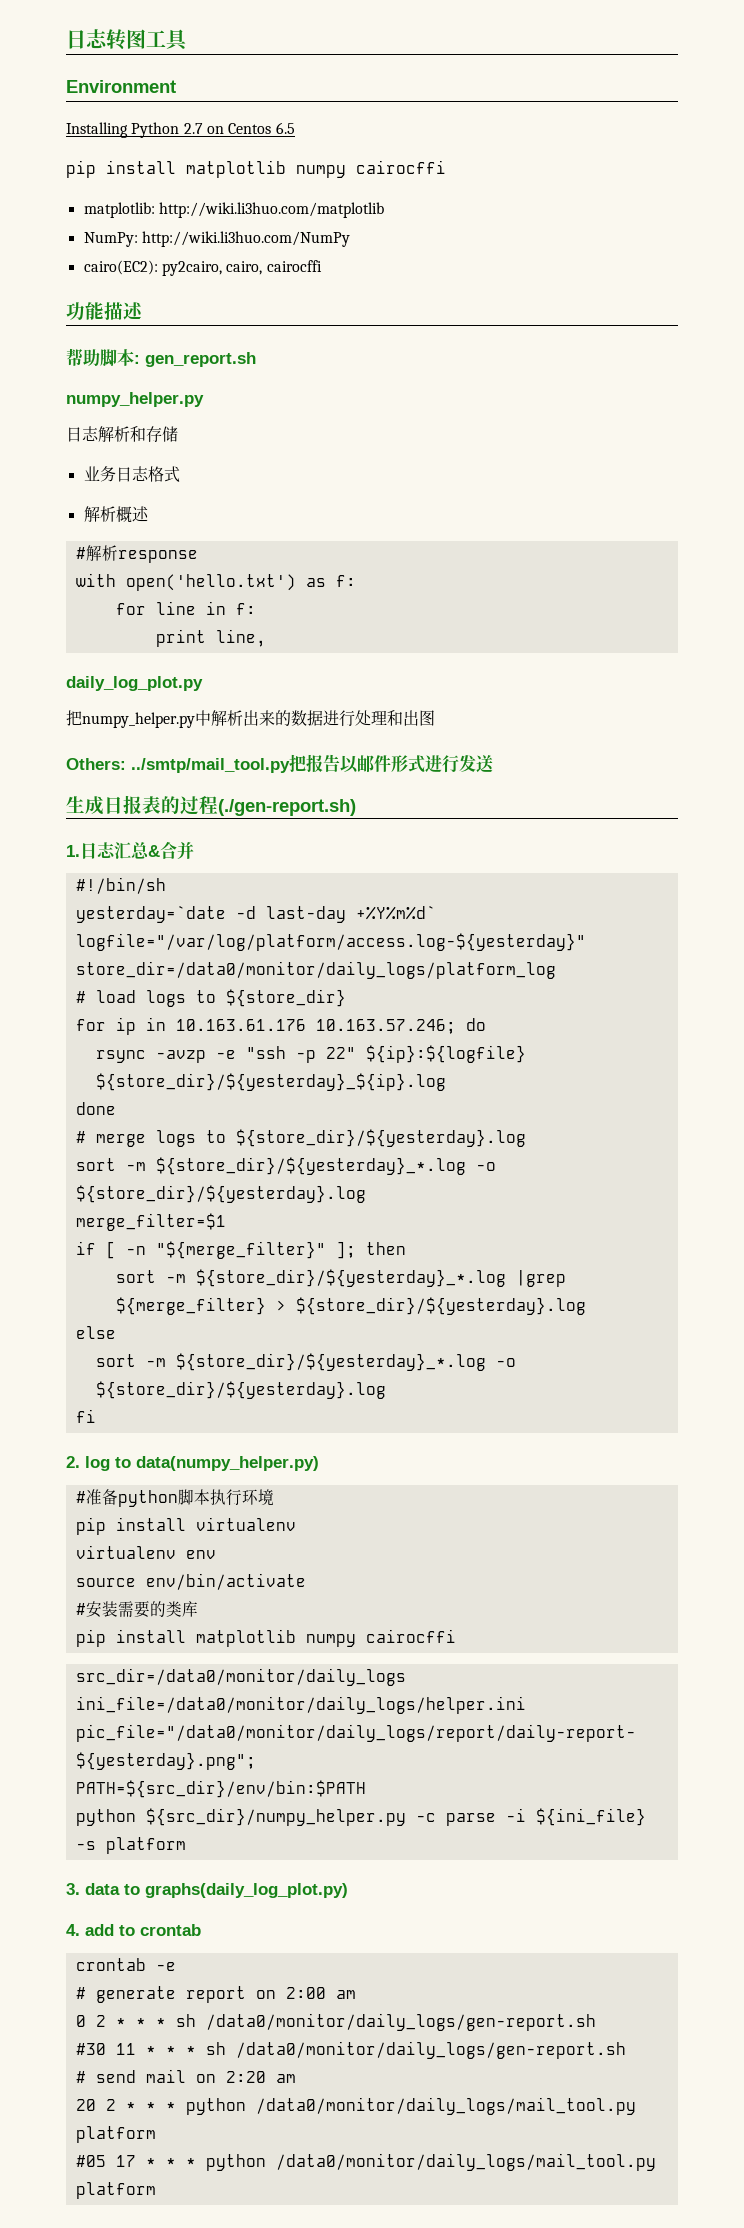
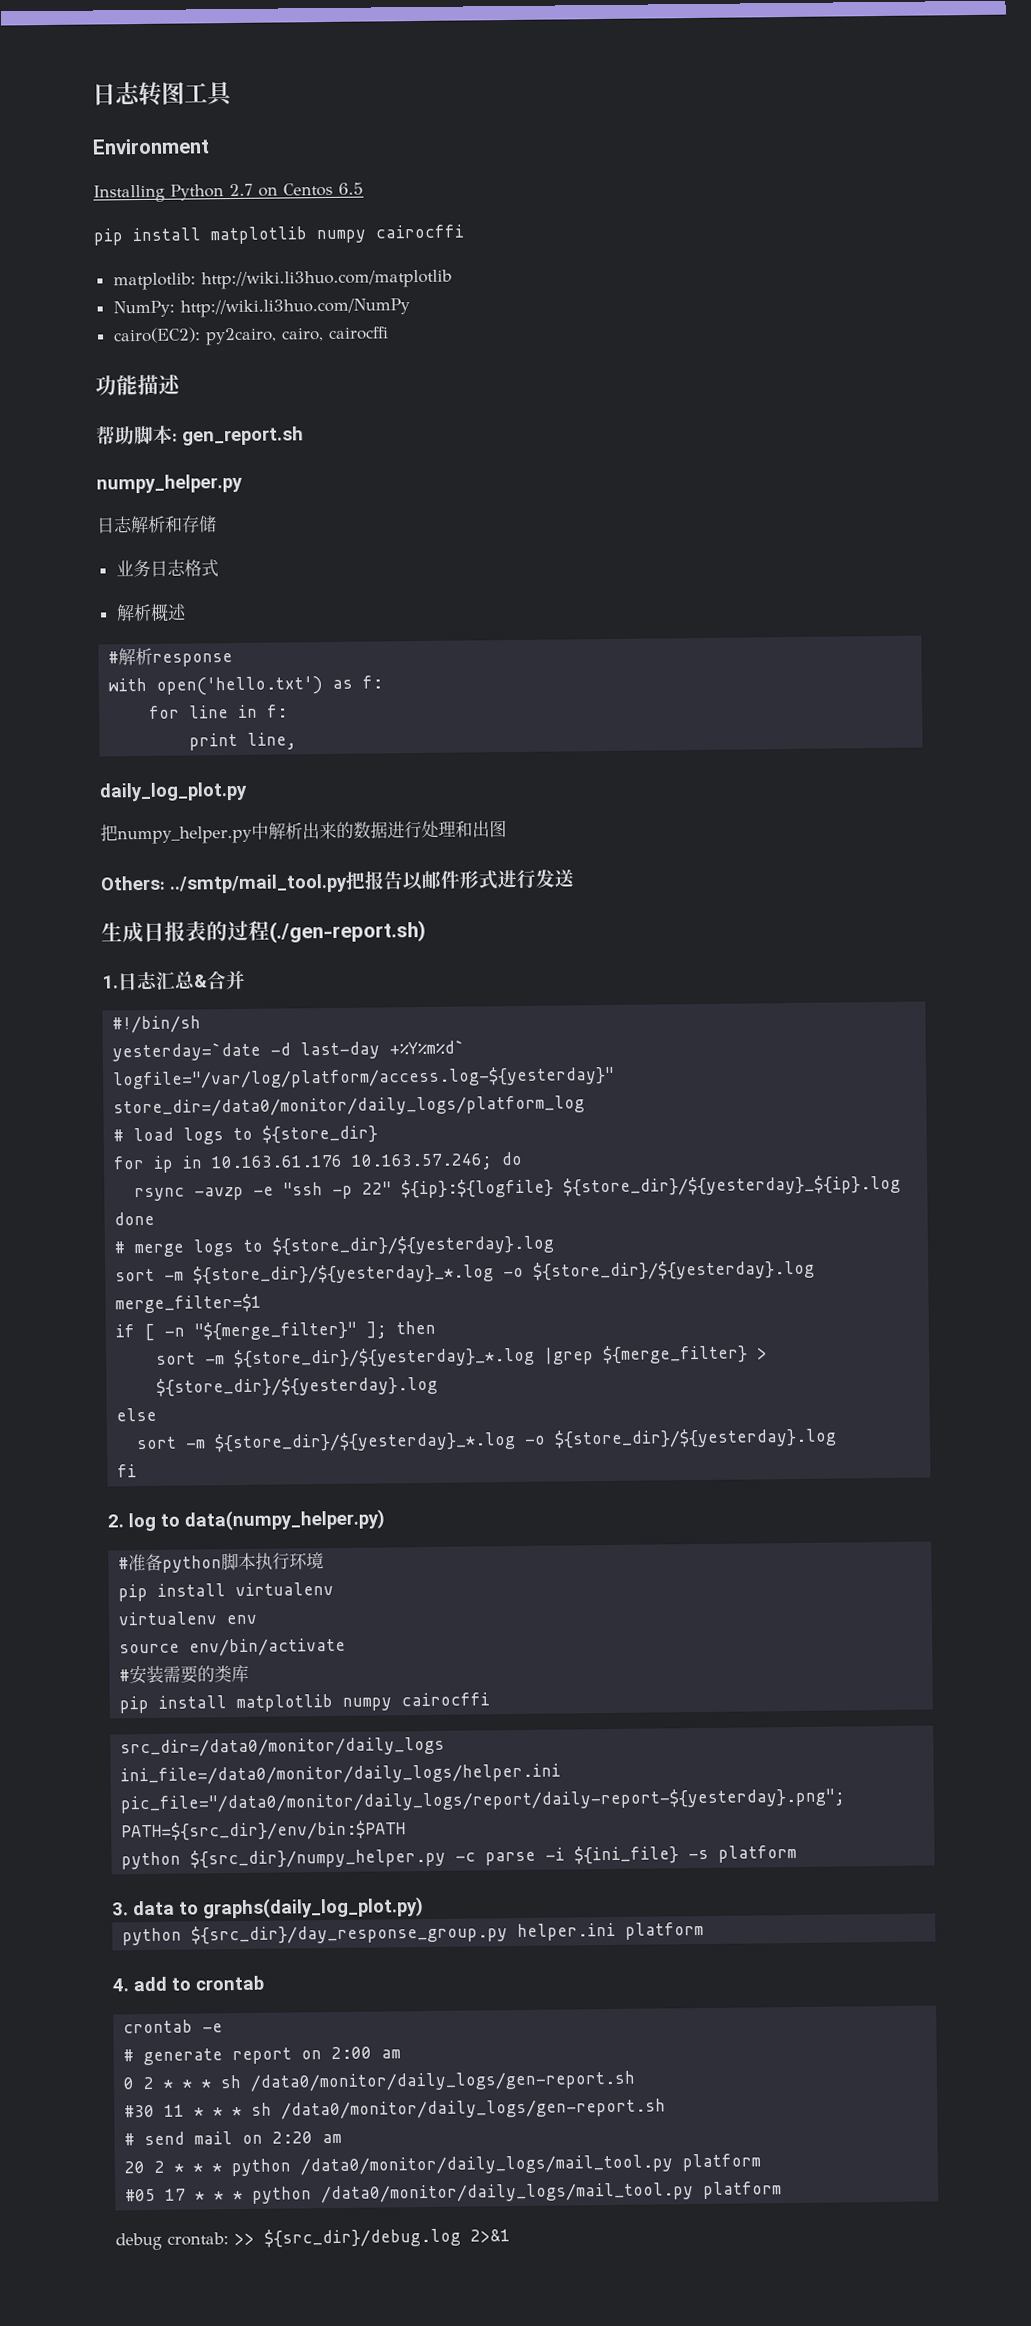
(348, 1890) none -> [122,1922,705,1946] // python ${src_dir}/day_response_group.py helper.ini platform
(156, 2190) none -> [115,2227,511,2251] // debug crontab: >> ${src_dir}/debug.log 2>&1

